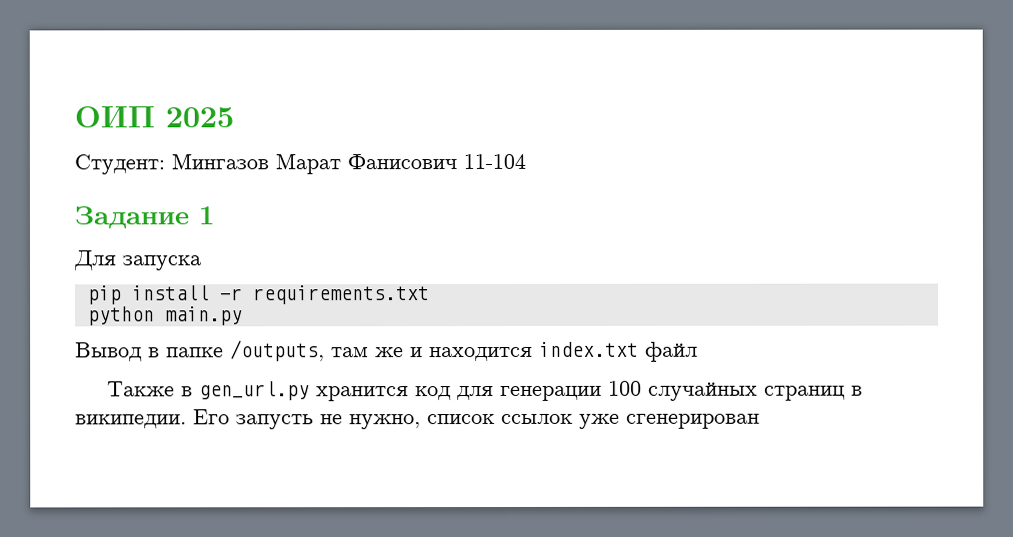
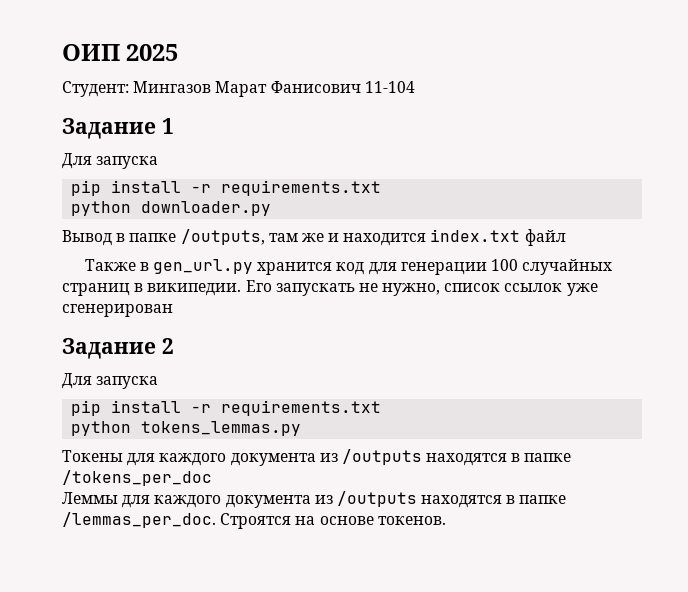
[164,306,243,326] main.py -> [141,201,272,216] downloader.py
[236,414,314,430] запусть -> [275,283,355,296] запускать
(760, 421) none -> [62,338,174,359] [62,373,159,389] [71,400,382,416] [71,421,302,436] [62,449,572,466] [62,470,212,486] [62,491,567,508] [62,512,446,529] // Задание 2 // Для запуска // pip install -r requirements.txt // python tokens_lemmas.py // Токены для каждого документа из /outputs находятся в папке /tokens_per_doc // Леммы для каждого документа из /outputs находятся в папке /lemmas_per_doc. Строятся на основе токенов.

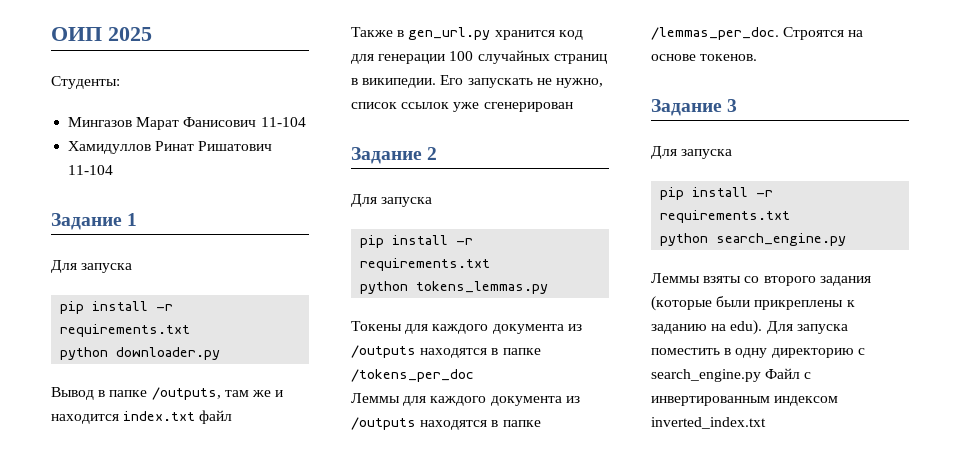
[62,81,129,97] Студент: -> [51,76,120,89] Студенты: //
(415, 87) none -> [68,141,273,154] [68,165,114,175] // Хамидуллов Ринат Ришатович 11-104
(446, 520) none -> [651,99,738,116] [651,146,733,159] [660,187,774,200] [660,210,791,223] [660,233,847,246] [651,273,871,286] [651,296,855,311] [651,320,848,335] [651,348,865,358] [651,368,812,382] [651,396,839,406] [651,417,766,429] // Задание 3 // Для запуска // pip install -r requirements.txt // python search_engine.py // Леммы взяты со второго задания (которые были прикреплены к заданию на edu). Для запуска поместить в одну директорию с search_engine.py Файл с инвертированным индексом inverted_index.txt

